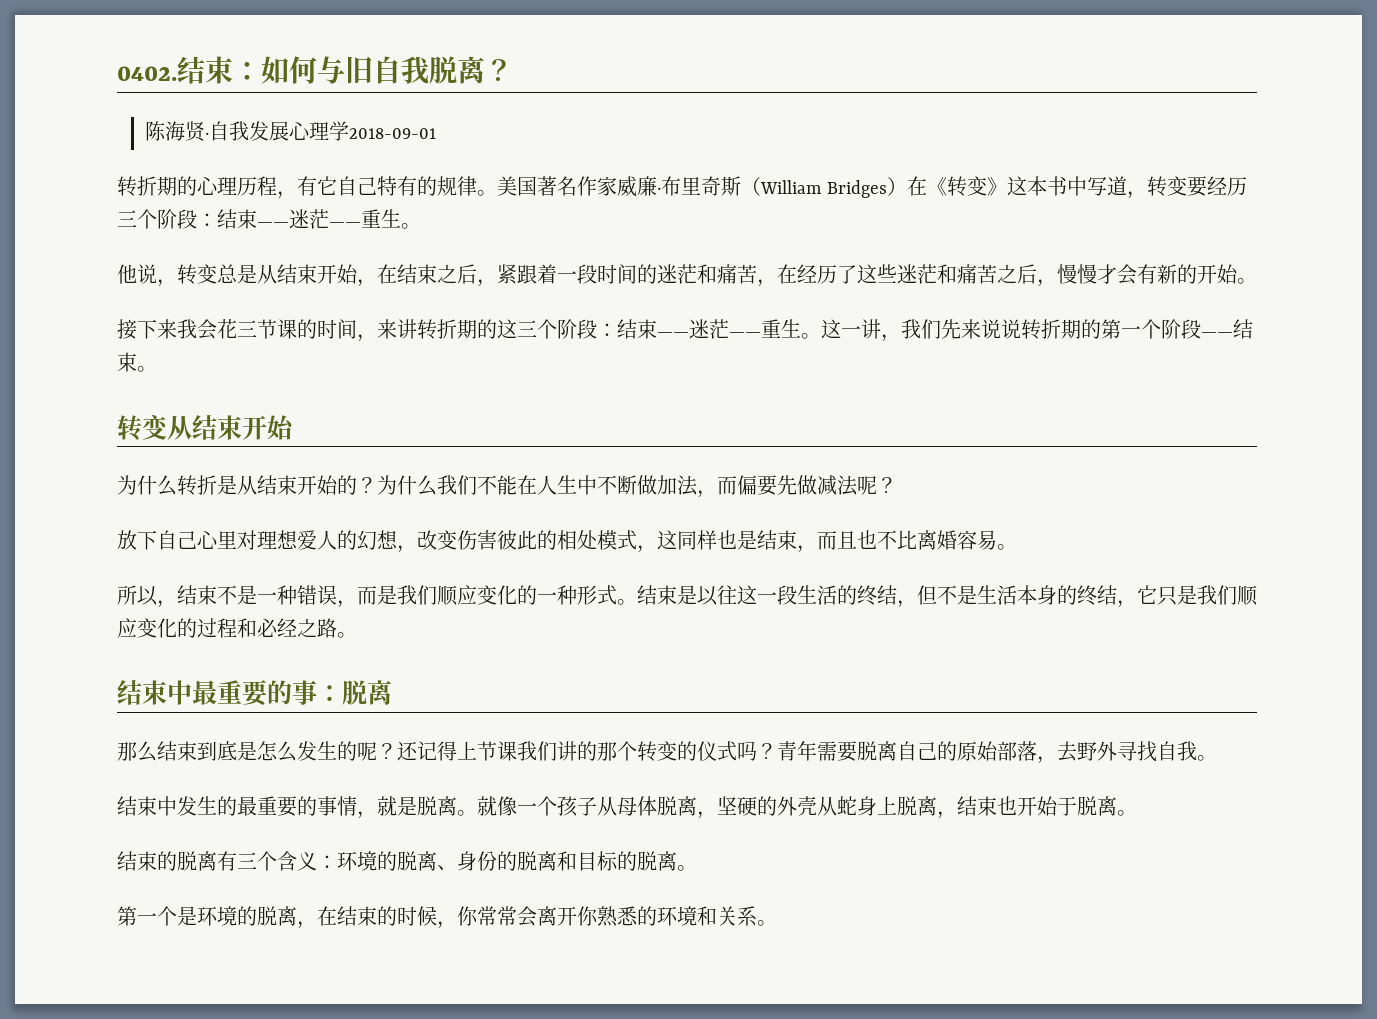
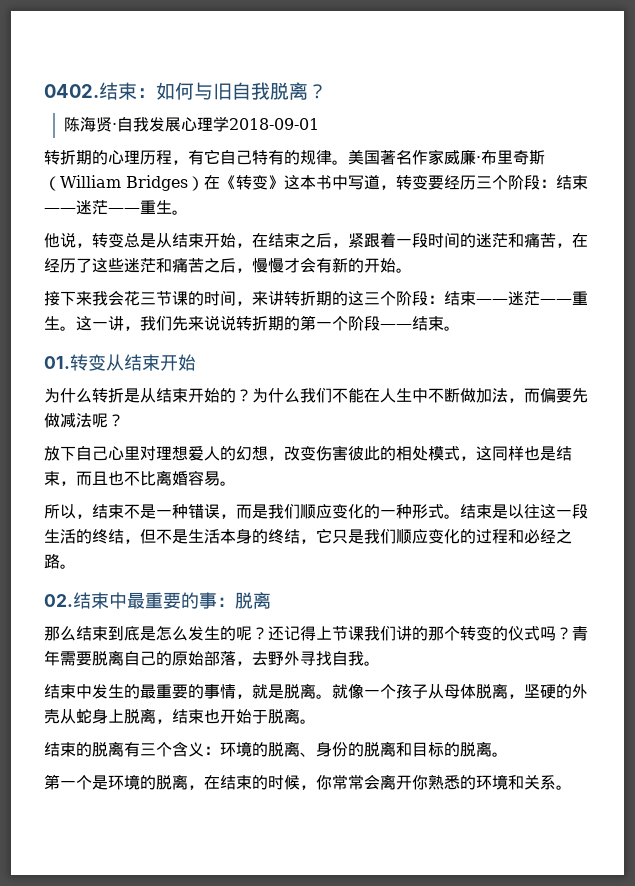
(157, 369) none -> [44,356,70,369] 01.
(357, 635) none -> [44,594,73,607] 02.

